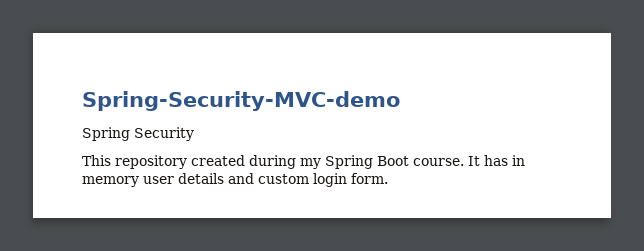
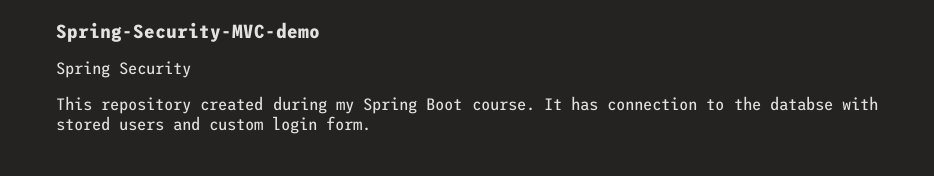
[512,155,525,166] [82,173,224,187] in memory user details -> [607,96,878,111] [56,116,164,131] connection to the databse with stored users

